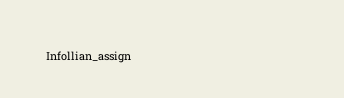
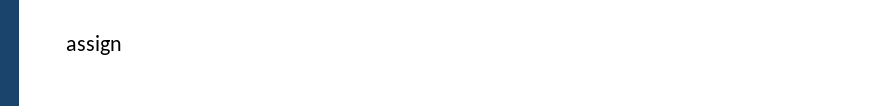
[46,51,131,63] Infollian_assign -> [66,35,122,55] assign

